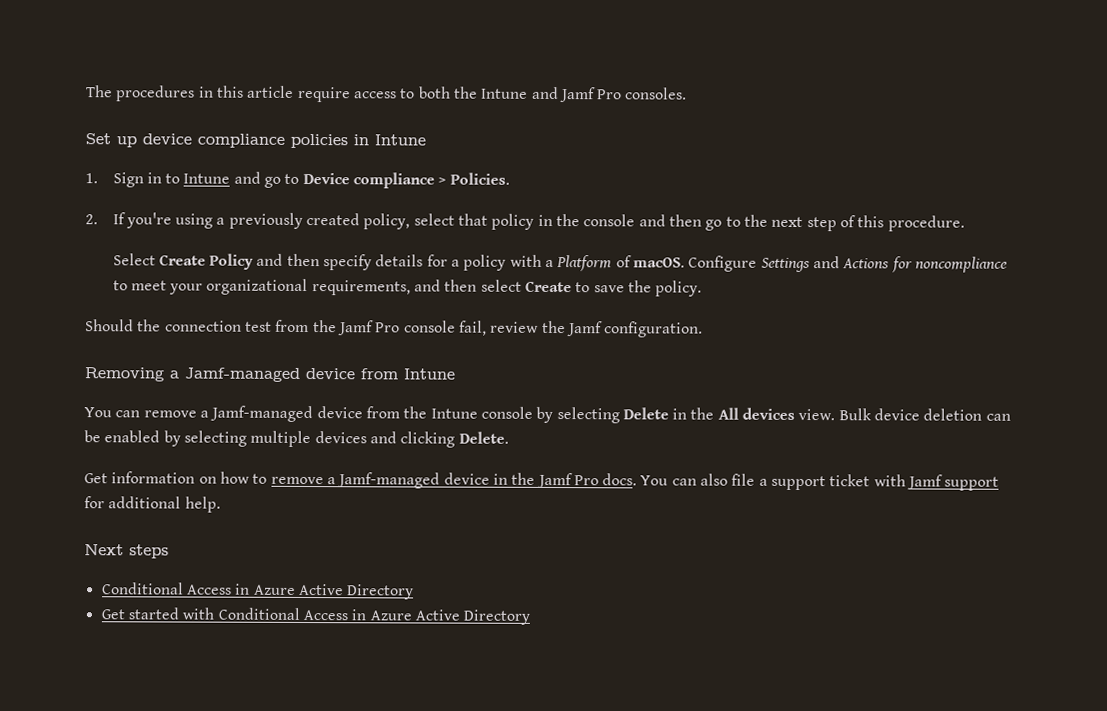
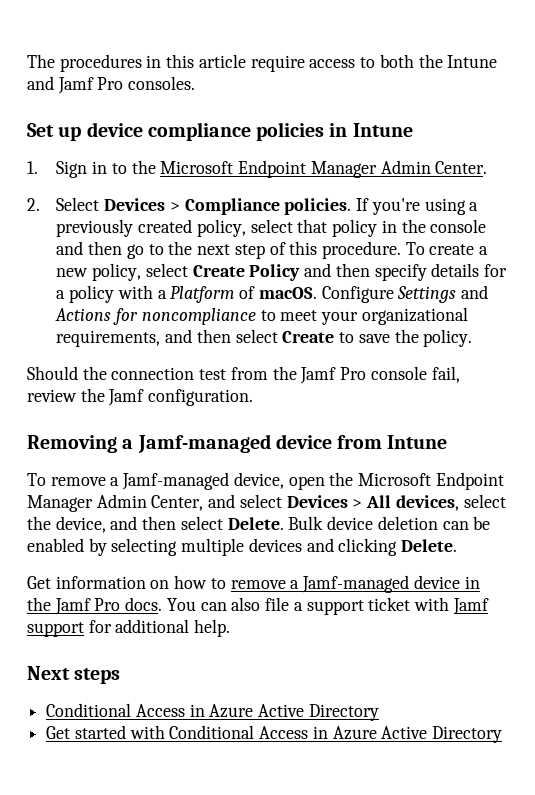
[183,171,510,189] [85,214,98,225] Intune and go to Device compliance > Policies. // 2. -> [131,160,488,178] [27,197,352,215] the Microsoft Endpoint Manager Admin Center. // 2. Select Devices > Compliance policies.
[112,253,156,266] // Select -> [405,242,489,255] [56,263,188,281] To create a new policy, select
[84,405,836,424] You can remove a Jamf-managed device from the Intune console by selecting Delete in the All devices view. -> [27,472,504,490] [27,494,506,512] [27,516,284,533] To remove a Jamf-managed device, open the Microsoft Endpoint Manager Admin Center, and select Devices > All devices, select the device, and then select Delete.

